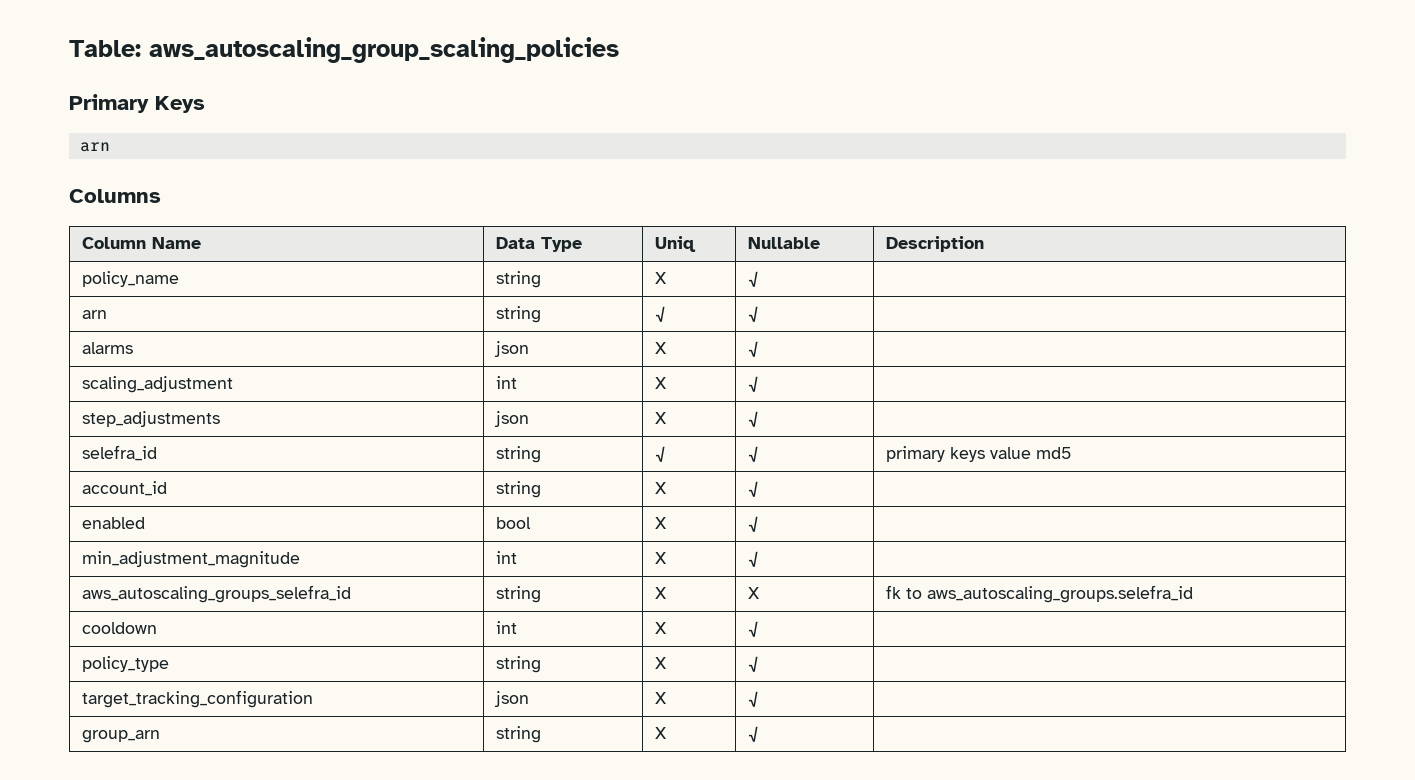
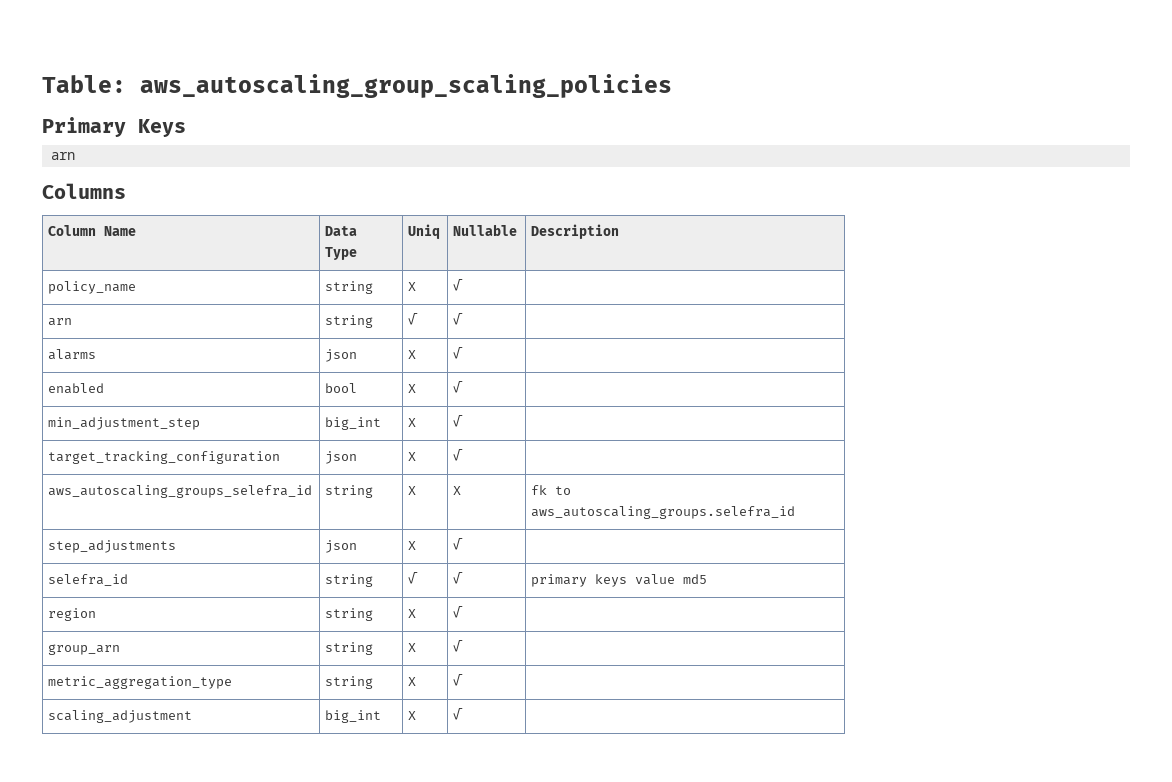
[82,376,234,393] [496,376,518,389] [655,377,668,389] [748,376,759,392] scaling_adjustment | int | X | √ | -> [48,383,105,394] [325,383,358,393] [408,384,417,393] [453,381,464,393] [48,417,201,430] [325,417,382,430] [408,418,417,427] [453,415,464,427] [48,451,281,464] [325,451,358,464] [408,452,417,461] [453,449,464,461] [48,485,313,498] [325,485,374,498] [408,486,417,495] [453,486,462,495] [531,485,572,495] [531,506,796,519] enabled | bool | X | √ | // min_adjustment_step | big_int | X | √ | // target_tracking_configuration | json | X | √ | // aws_autoscaling_groups_selefra_id | string | X | X | fk to aws_autoscaling_groups.selefra_id
[82,481,168,496] [496,481,542,498] [655,482,668,494] [748,481,759,497] [82,517,146,529] [496,517,532,529] [655,517,668,529] [748,516,759,532] [82,551,301,568] [496,551,518,564] [655,552,668,564] [748,551,759,567] [82,585,352,603] [496,586,542,603] [655,587,668,599] [748,587,761,599] [886,585,1194,603] [82,622,158,634] [496,621,518,634] [655,622,668,634] [748,621,759,637] [82,656,170,672] [496,656,542,673] [655,657,668,669] [748,656,759,672] [82,690,314,708] [494,691,530,707] [655,692,668,704] [748,691,759,707] [82,730,161,743] [496,726,542,743] account_id | string | X | √ | // enabled | bool | X | √ | // min_adjustment_magnitude | int | X | √ | // aws_autoscaling_groups_selefra_id | string | X | X | fk to aws_autoscaling_groups.selefra_id // cooldown | int | X | √ | // policy_type | string | X | √ | // target_tracking_configuration | json | X | √ | // group_arn | string -> [48,608,97,621] [325,608,374,621] [408,609,417,618] [453,606,464,618] [48,644,121,655] [325,642,374,655] [408,643,417,652] [453,640,464,652] [48,676,233,689] [325,676,374,689] [408,677,417,686] [453,674,464,686] [48,710,193,723] [325,710,382,723] region | string | X | √ | // group_arn | string | X | √ | // metric_aggregation_type | string | X | √ | // scaling_adjustment | big_int

